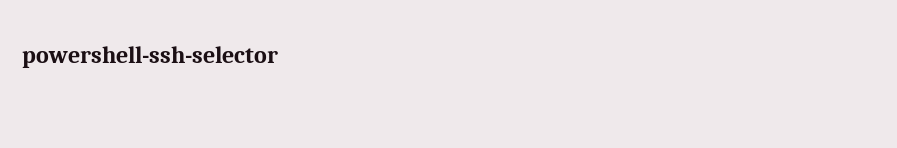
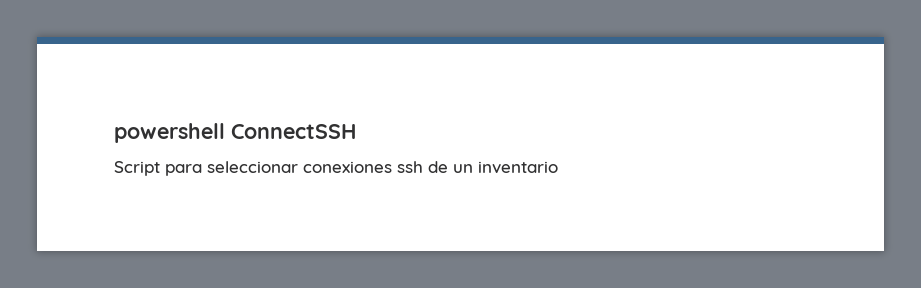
[22,46,278,68] powershell-ssh-selector -> [114,123,356,143] [114,161,558,176] powershell ConnectSSH // Script para seleccionar conexiones ssh de un inventario

